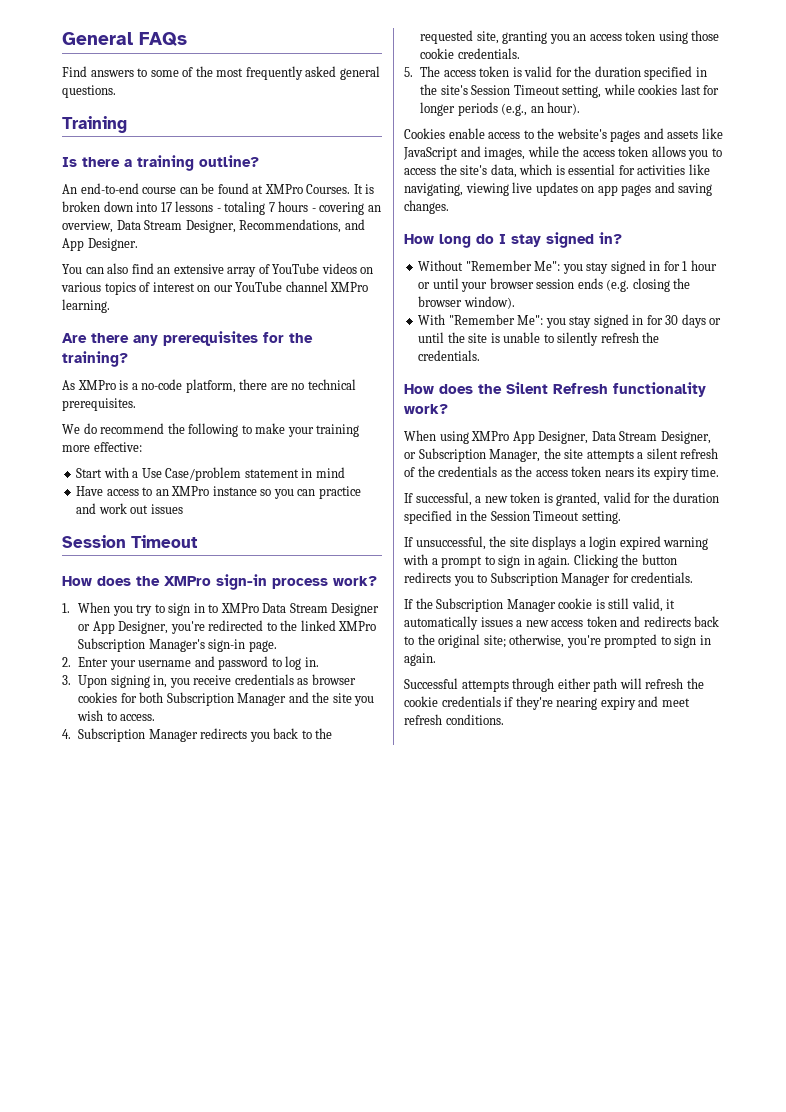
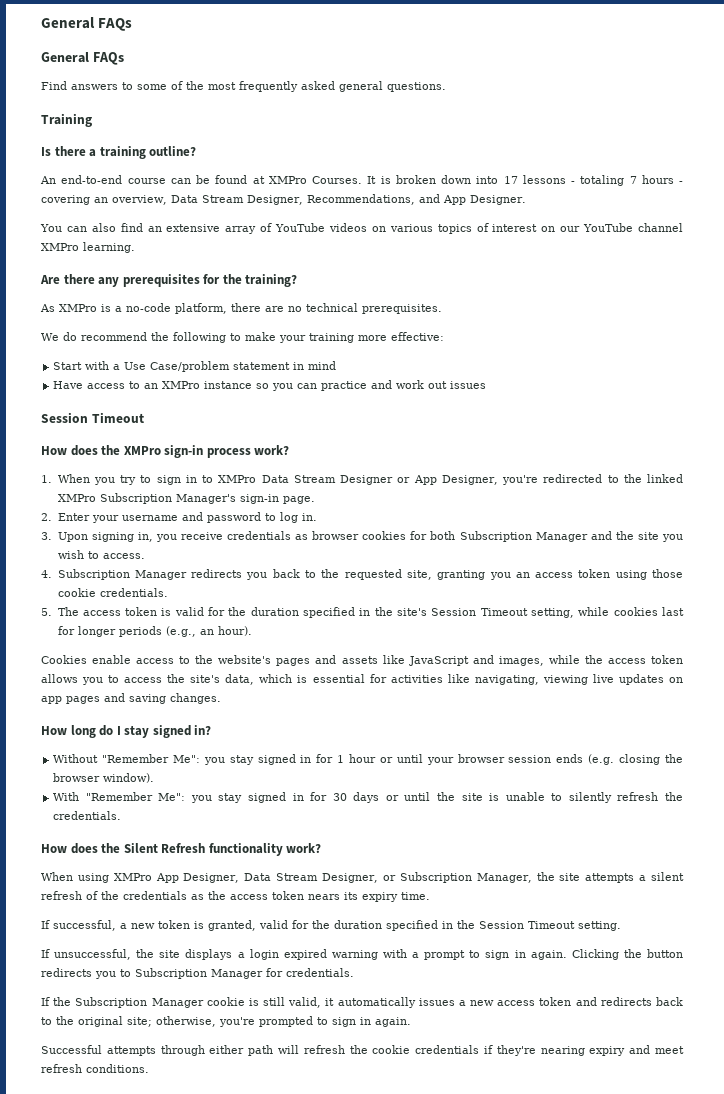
[62,32,187,46] General FAQs -> [41,17,133,31] [41,52,124,65] General FAQs // General FAQs

